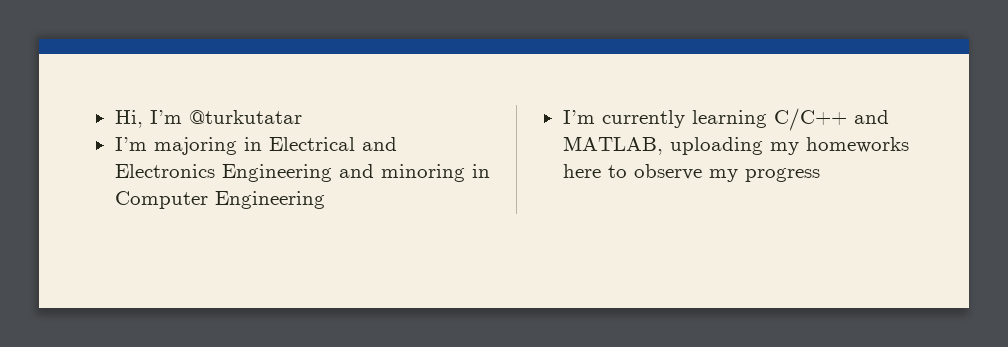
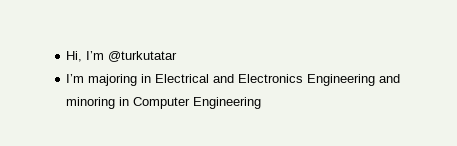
[562,108,889,131] [562,136,909,155] [562,164,820,182] // I’m currently learning C/C++ and MATLAB, uploading my homeworks here to observe my progress -> (262, 103) none

